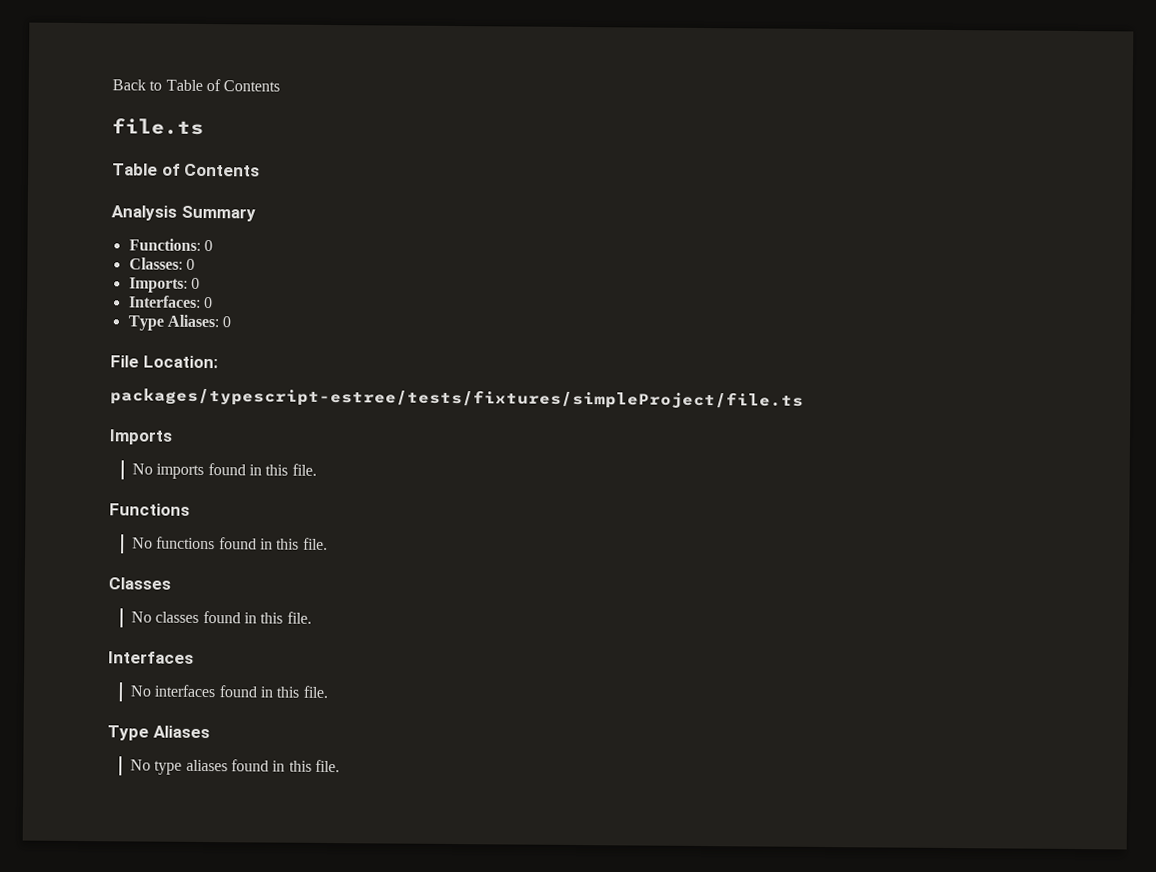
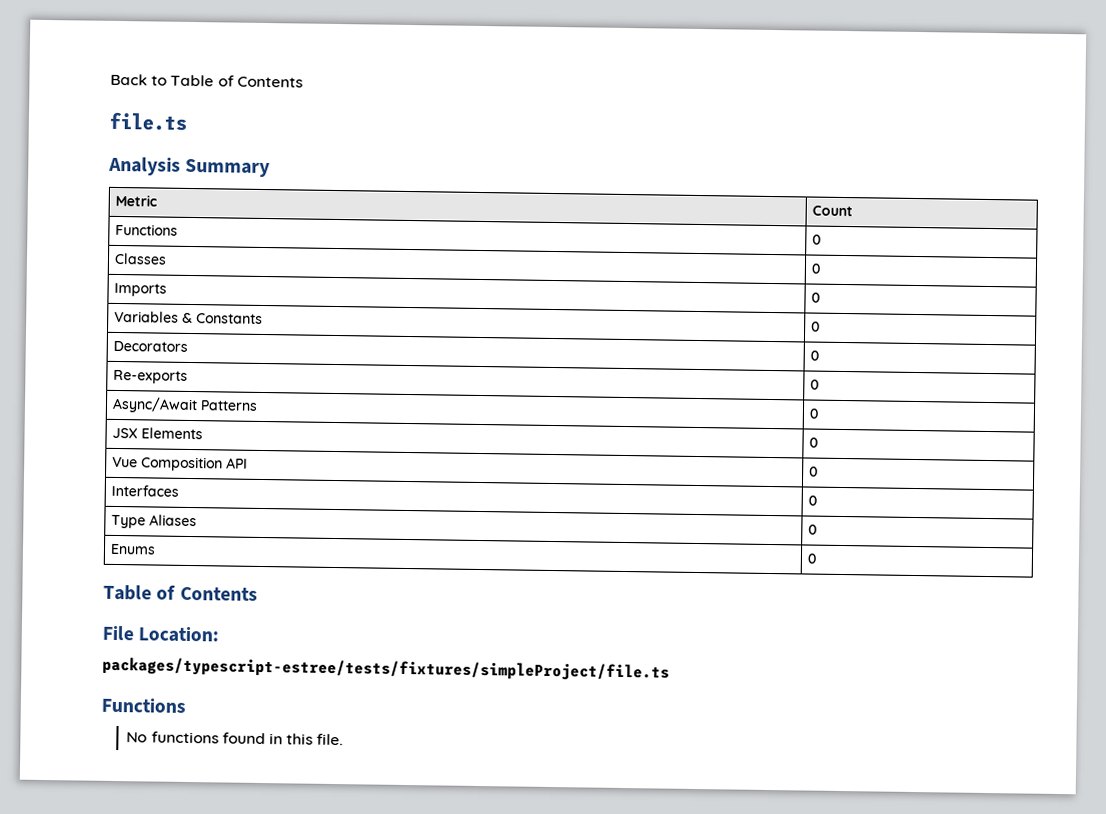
[112,163,261,177] [111,205,256,222] [128,238,213,252] [128,257,195,270] [128,277,200,293] [128,295,213,309] [127,314,232,331] [110,355,218,369] [110,387,804,410] [109,429,173,445] [132,463,317,480] Table of Contents // Analysis Summary // Functions: 0 // Classes: 0 // Imports: 0 // Interfaces: 0 // Type Aliases: 0 // File Location: // packages/typescript-estree/tests/fixtures/simpleProject/file.ts // Imports // No imports found in this file. -> [108,156,271,178] [114,194,157,207] [811,205,853,217] [114,223,178,236] [811,234,821,245] [113,252,167,265] [810,263,821,274] [113,282,167,297] [810,292,820,303] [113,310,263,324] [810,321,820,332] [112,340,188,352] [809,350,819,361] [112,369,188,384] [809,379,819,390] [111,396,258,414] [808,408,819,419] [111,427,203,440] [808,437,818,448] [111,456,248,472] [808,466,818,477] [110,484,179,497] [807,495,817,506] [110,514,197,529] [807,524,817,535] [109,543,156,555] [806,553,817,564] [103,584,258,601] [102,625,220,643] [102,656,670,682] Analysis Summary // Metric | Count // Functions | 0 // Classes | 0 // Imports | 0 // Variables & Constants | 0 // Decorators | 0 // Re-exports | 0 // Async/Await Patterns | 0 // JSX Elements | 0 // Vue Composition API | 0 // Interfaces | 0 // Type Aliases | 0 // Enums | 0 // Table of Contents // File Location: // packages/typescript-estree/tests/fixtures/simpleProject/file.ts
[108,577,171,590] [131,610,312,624] [108,651,194,664] [130,684,328,699] [107,725,210,741] [130,759,341,775] // Classes // No classes found in this file. // Interfaces // No interfaces found in this file. // Type Aliases // No type aliases found in this file. -> (344, 739) none

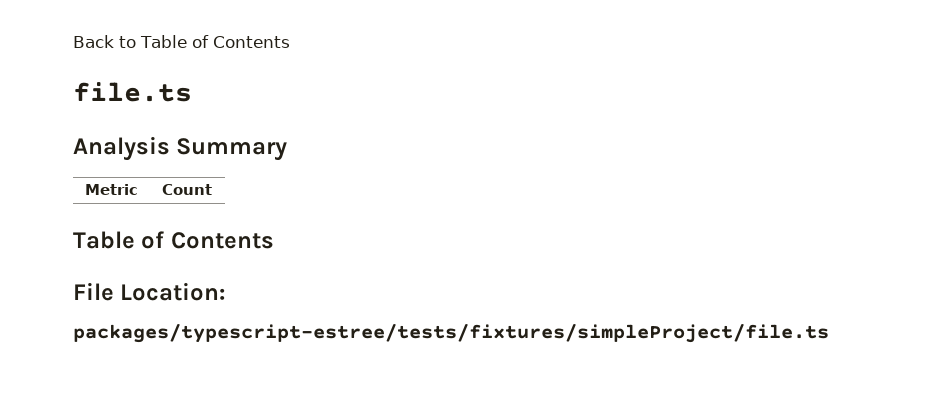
[114,223,178,236] [811,234,821,245] [113,252,167,265] [810,263,821,274] [113,282,167,297] [810,292,820,303] [113,310,263,324] [810,321,820,332] [112,340,188,352] [809,350,819,361] [112,369,188,384] [809,379,819,390] [111,396,258,414] [808,408,819,419] [111,427,203,440] [808,437,818,448] [111,456,248,472] [808,466,818,477] [110,484,179,497] [807,495,817,506] [110,514,197,529] [807,524,817,535] [109,543,156,555] [806,553,817,564] // Functions | 0 // Classes | 0 // Imports | 0 // Variables & Constants | 0 // Decorators | 0 // Re-exports | 0 // Async/Await Patterns | 0 // JSX Elements | 0 // Vue Composition API | 0 // Interfaces | 0 // Type Aliases | 0 // Enums | 0 -> (212, 189) none
[101,697,186,713] [126,731,344,746] // Functions // No functions found in this file. -> (829, 333) none

